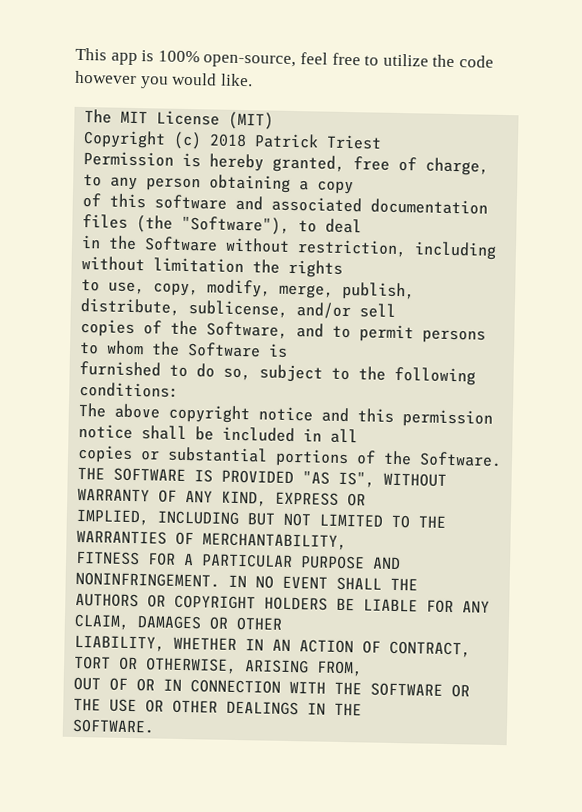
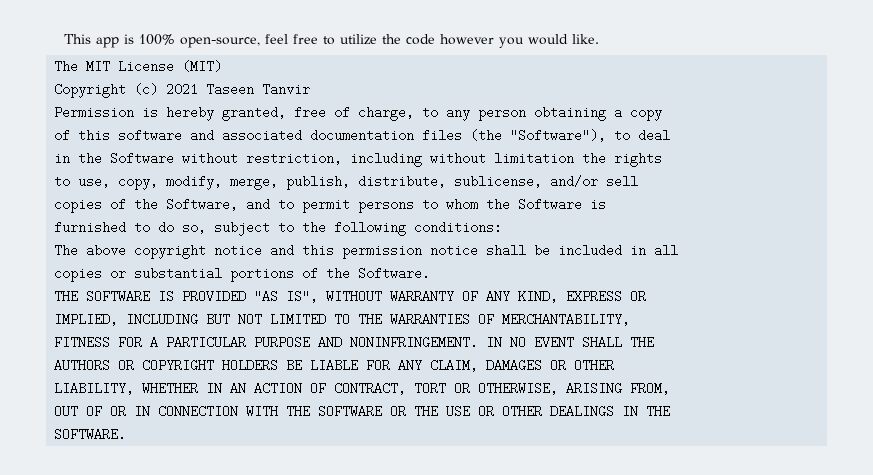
[209,133,383,150] 2018 Patrick Triest -> [166,83,311,96] 2021 Taseen Tanvir

